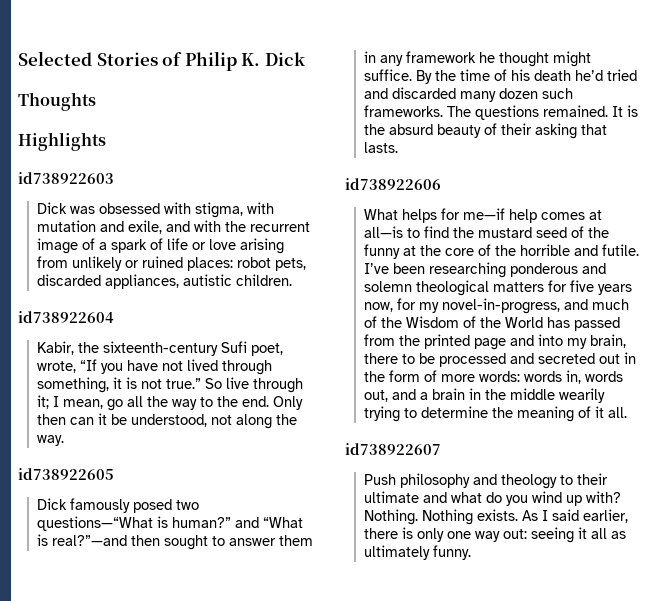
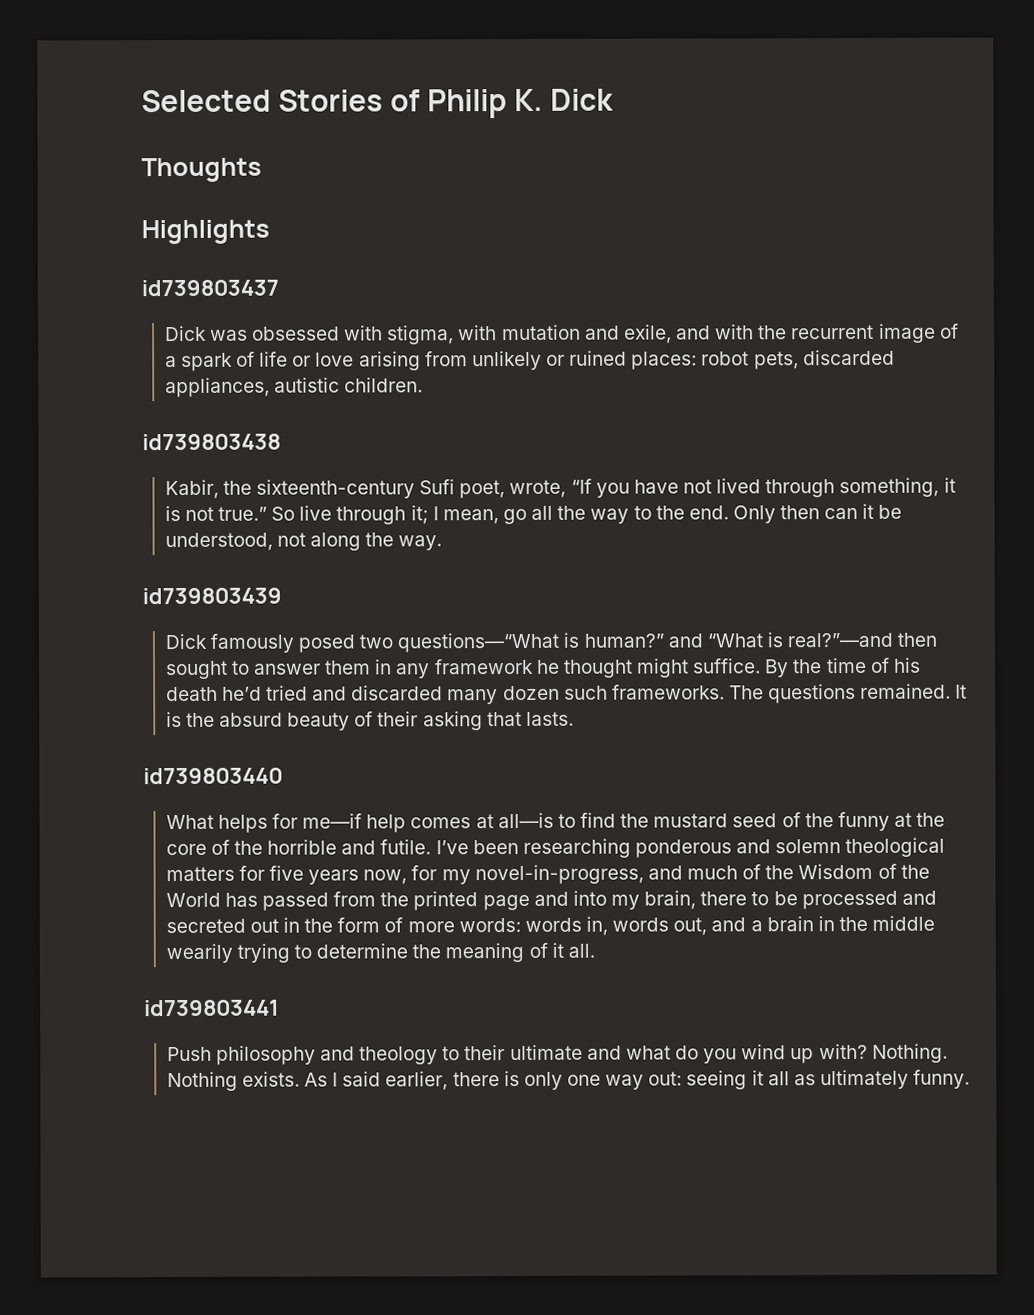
[18,172,114,184] id738922603 -> [141,279,279,297] id739803437
[18,311,114,323] id738922604 -> [142,433,281,451] id739803438
[18,468,114,480] id738922605 -> [142,587,282,605] id739803439
[345,178,441,190] id738922606 -> [143,767,283,785] id739803440
[345,443,441,455] id738922607 -> [144,999,280,1017] id739803441

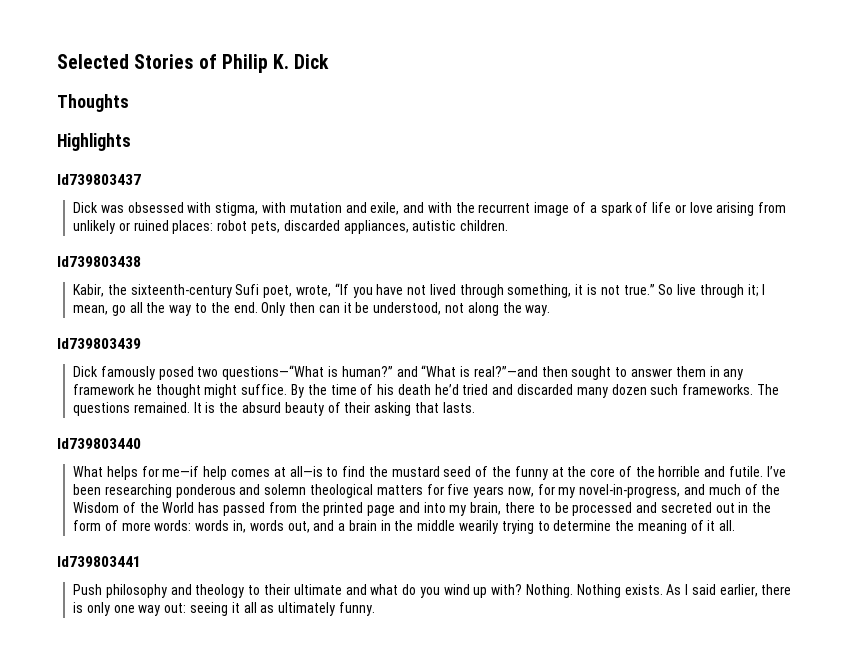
[141,279,279,297] id739803437 -> [57,174,141,185] Id739803437
[142,433,281,451] id739803438 -> [57,256,141,267] Id739803438
[142,587,282,605] id739803439 -> [57,338,141,349] Id739803439
[143,767,283,785] id739803440 -> [57,438,141,449] Id739803440
[144,999,280,1017] id739803441 -> [57,556,141,567] Id739803441

